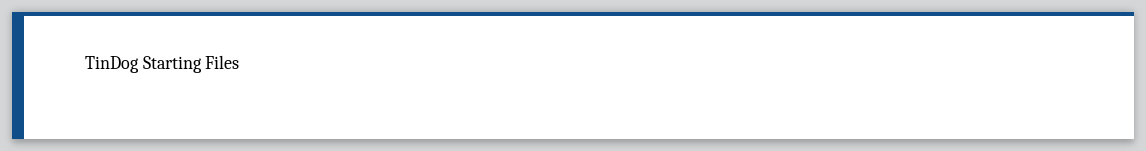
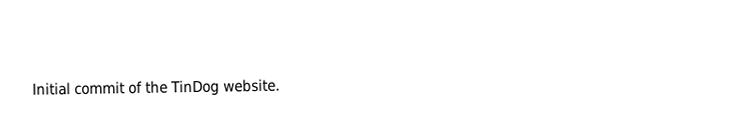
[85,55,240,73] TinDog Starting Files -> [32,78,281,97] Initial commit of the TinDog website.

